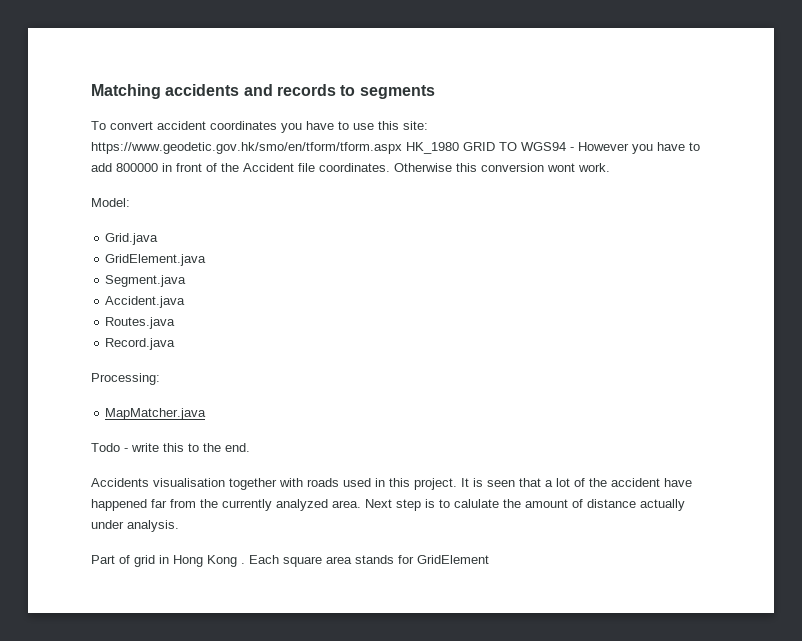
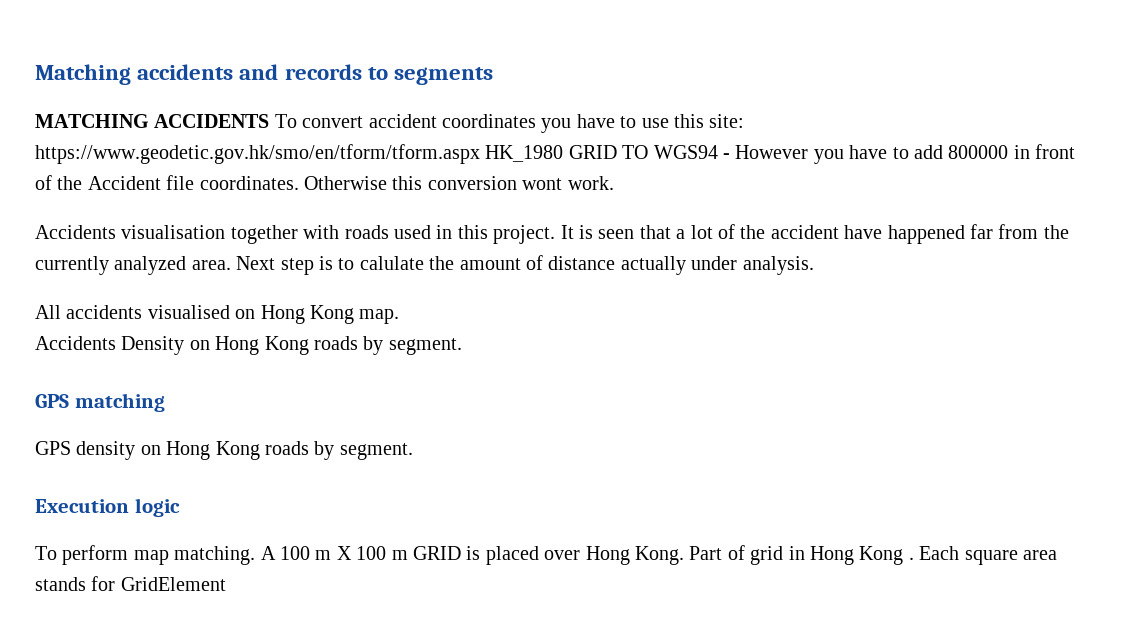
(435, 92) none -> [35,114,270,128] MATCHING ACCIDENTS
[91,198,130,207] [105,233,159,245] [105,254,207,266] [105,275,187,287] [105,296,186,308] [105,317,176,329] [105,338,176,350] [91,373,160,385] [105,408,207,420] [91,443,250,452] // Model: // Grid.java // GridElement.java // Segment.java // Accident.java // Routes.java // Record.java // Processing: // MapMatcher.java // Todo - write this to the end. -> (614, 183) none
(179, 526) none -> [35,305,400,324] [35,336,462,355] [35,393,165,412] [35,441,413,460] [35,498,180,517] [35,545,684,565] All accidents visualised on Hong Kong map. // Accidents Density on Hong Kong roads by segment. // GPS matching // GPS density on Hong Kong roads by segment. // Execution logic // To perform map matching. A 100 m X 100 m GRID is placed over Hong Kong.

